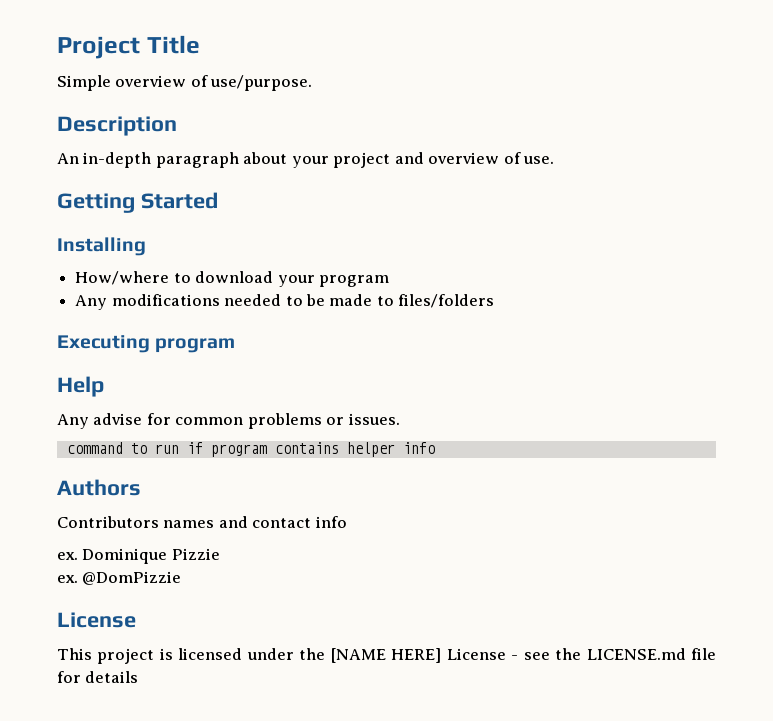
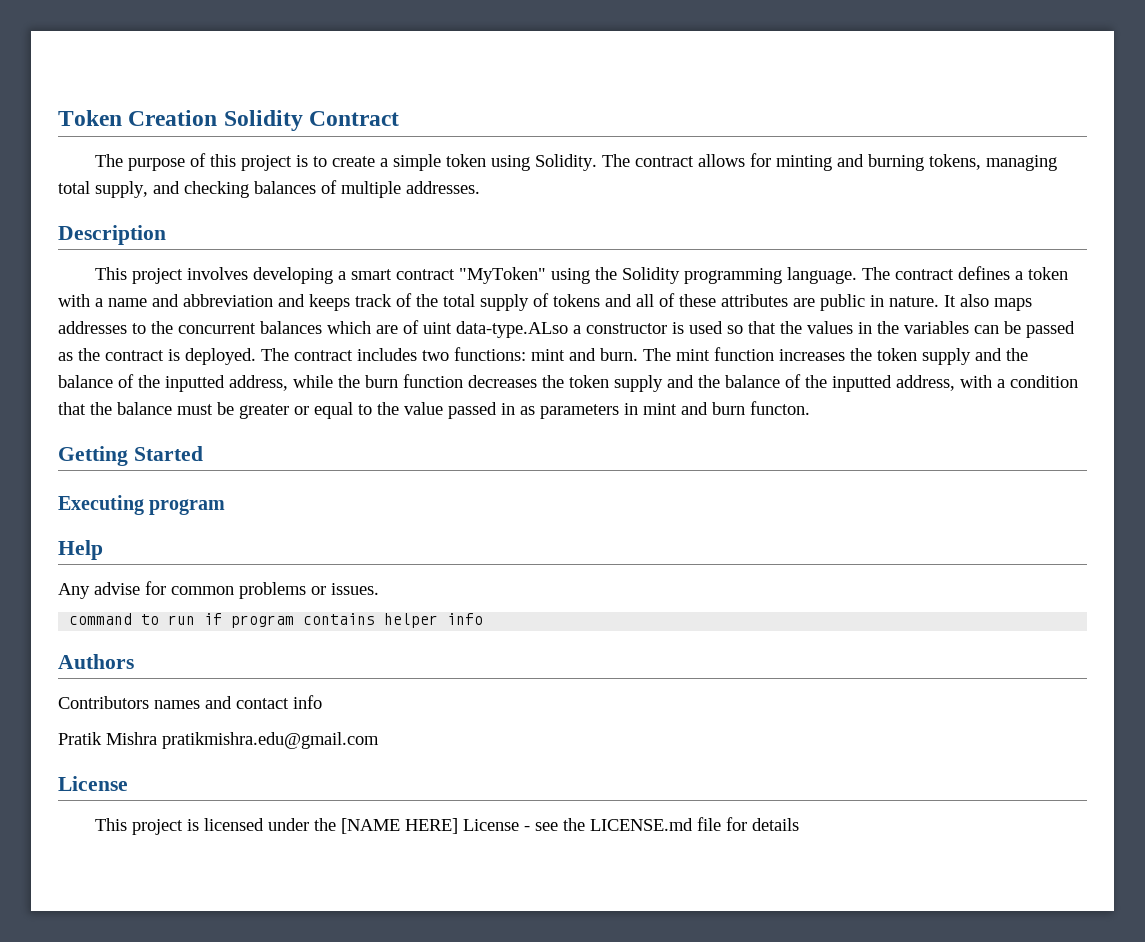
[57,35,200,59] [57,75,313,91] [57,116,177,136] [57,152,555,168] [57,192,218,213] [57,237,146,256] [75,271,389,287] [75,294,495,310] Project Title // Simple overview of use/purpose. // Description // An in-depth paragraph about your project and overview of use. // Getting Started // Installing // How/where to download your program // Any modifications needed to be made to files/folders -> [58,110,400,131] [95,153,1058,171] [58,180,480,198] [58,225,166,245] [95,266,1069,284] [58,293,1032,311] [58,320,1075,338] [58,347,1028,365] [58,374,1078,392] [58,401,810,419] [58,446,203,466] Token Creation Solidity Contract // The purpose of this project is to create a simple token using Solidity. The contract allows for minting and burning tokens, managing total supply, and checking balances of multiple addresses. // Description // This project involves developing a smart contract "MyToken" using the Solidity programming language. The contract defines a token with a name and abbreviation and keeps track of the total supply of tokens and all of these attributes are public in nature. It also maps addresses to the concurrent balances which are of uint data-type.ALso a constructor is used so that the values in the variables can be passed as the contract is deployed. The contract includes two functions: mint and burn. The mint function increases the token supply and the balance of the inputted address, while the burn function decreases the token supply and the balance of the inputted address, with a condition that the balance must be greater or equal to the value passed in as parameters in mint and burn functon. // Getting Started
[57,548,220,564] [57,571,182,585] ex. Dominique Pizzie // ex. @DomPizzie -> [58,732,379,749] Pratik Mishra pratikmishra.edu@gmail.com

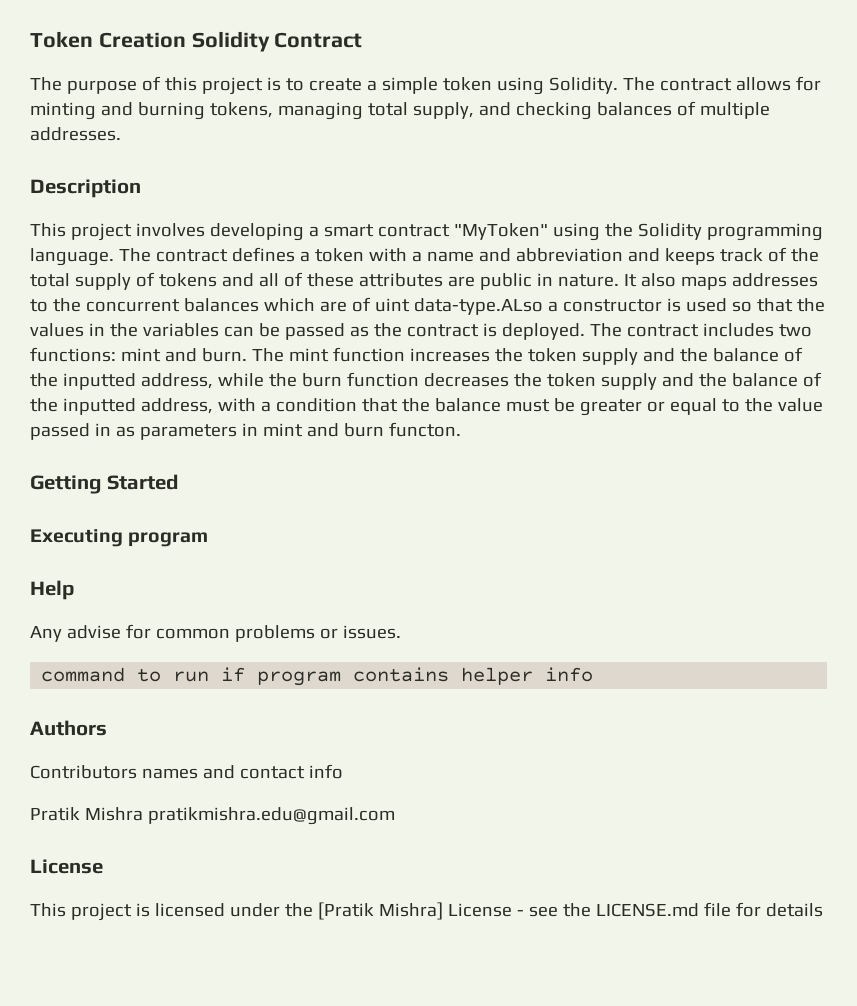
[341,818,459,834] [NAME HERE] -> [317,902,443,920] [Pratik Mishra]

